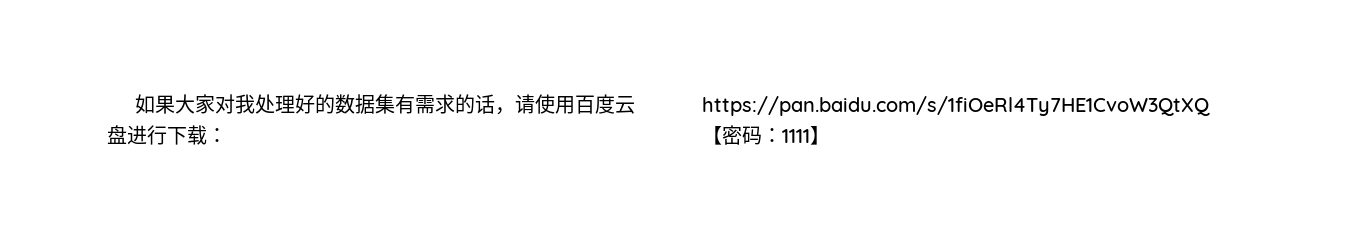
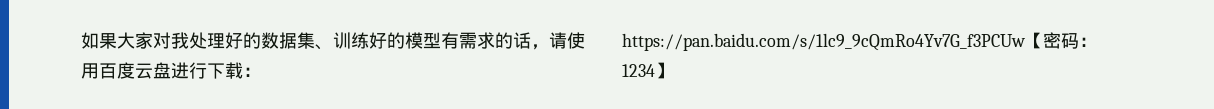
(396, 104) none -> [315,32,441,50] 、训练好的模型
[702,96,1210,116] https://pan.baidu.com/s/1fiOeRl4Ty7HE1CvoW3QtXQ -> [622,33,1026,51] https://pan.baidu.com/s/1lc9_9cQmRo4Yv7G_f3PCUw
[782,129,810,143] 1111 -> [622,64,655,77] 1234

